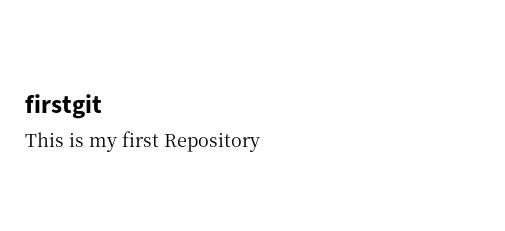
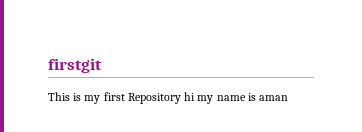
(260, 142) none -> [184,92,289,104] hi my name is aman

